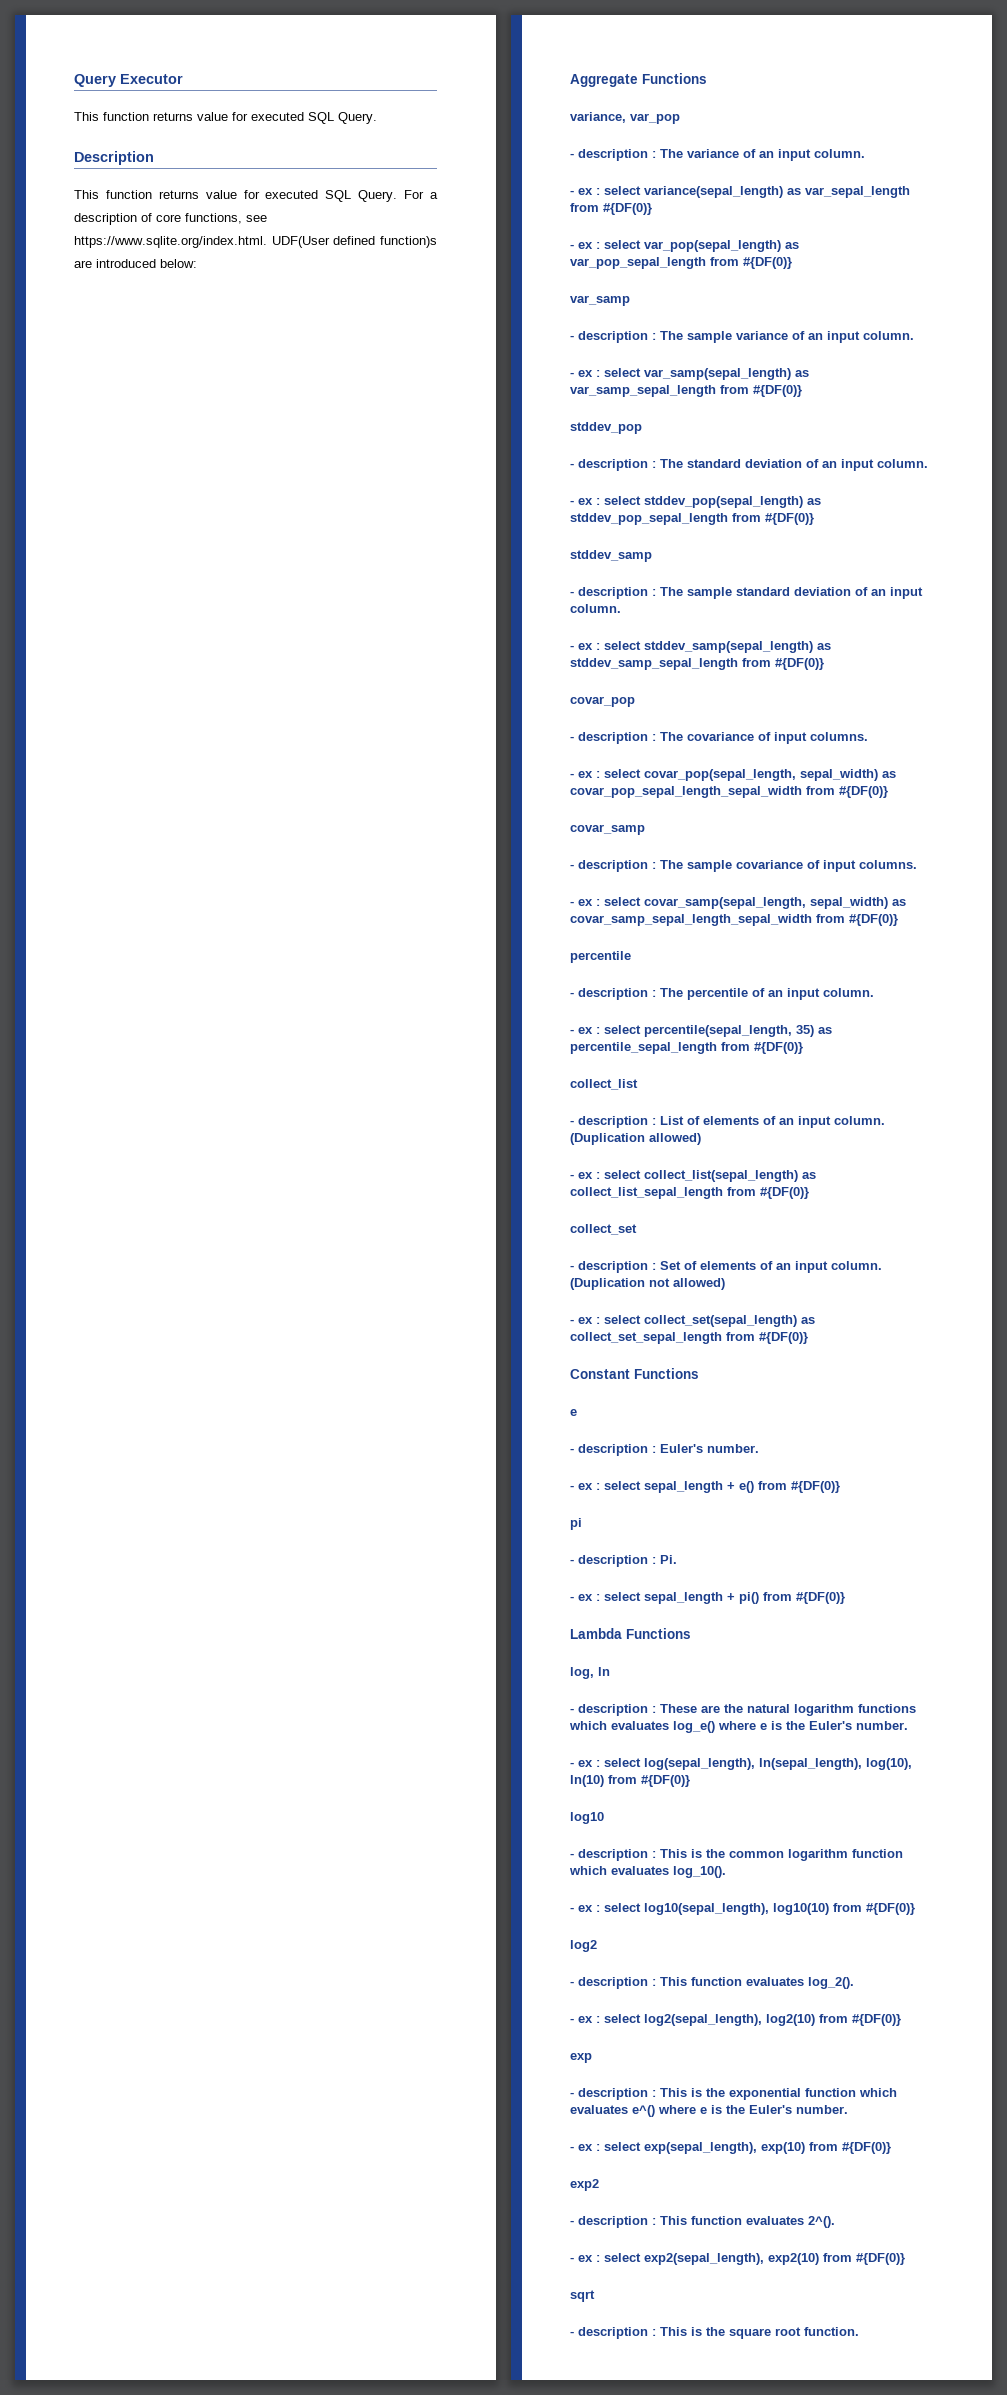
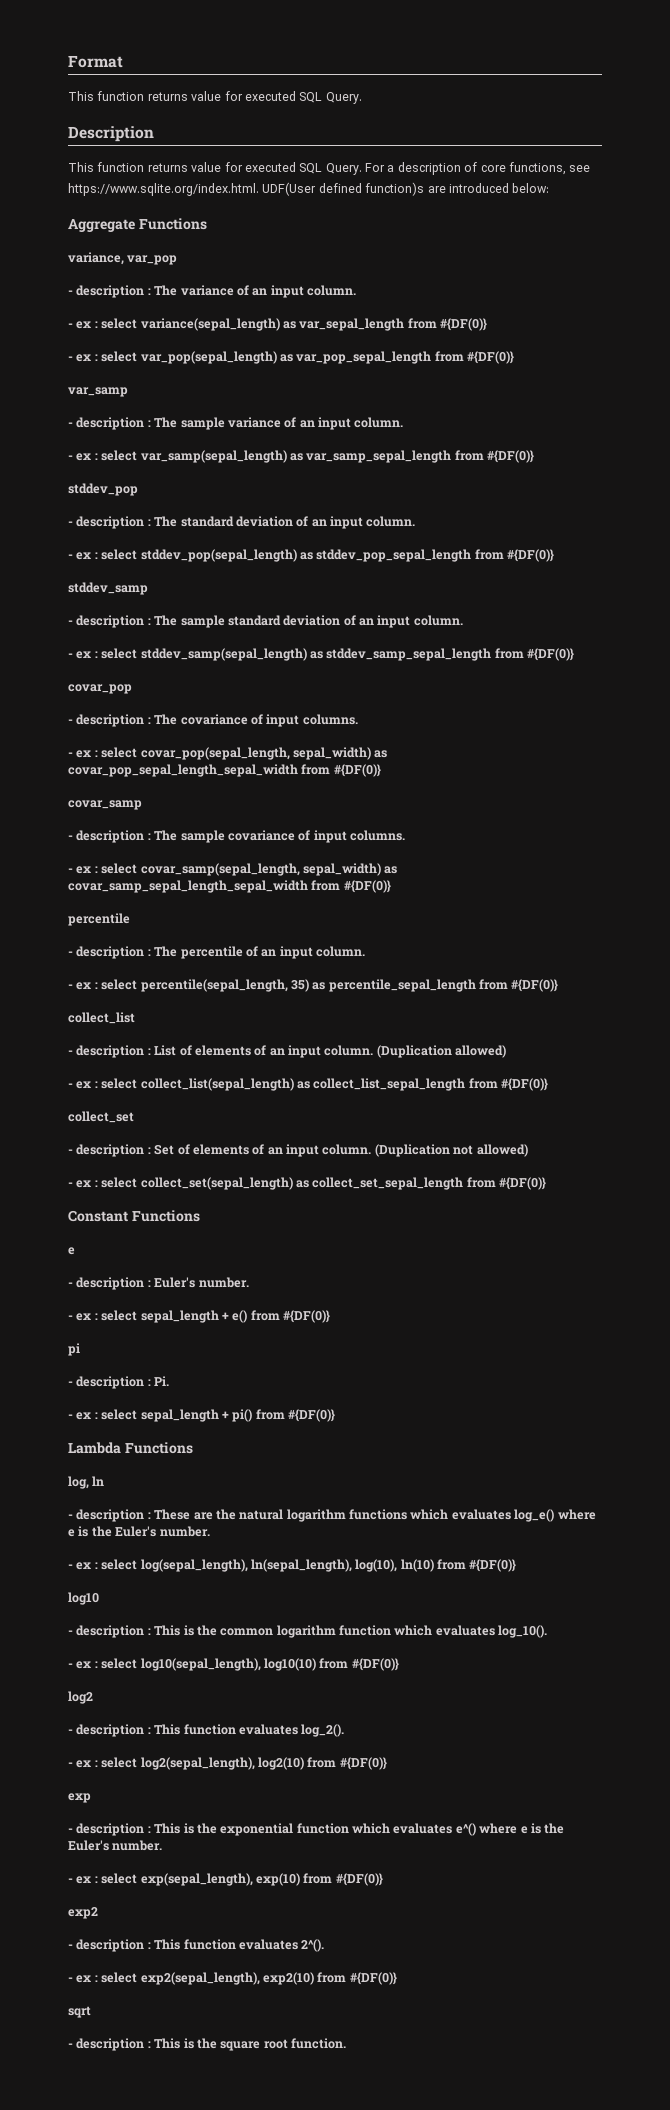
[74,74,183,87] Query Executor -> [68,55,123,68] Format

